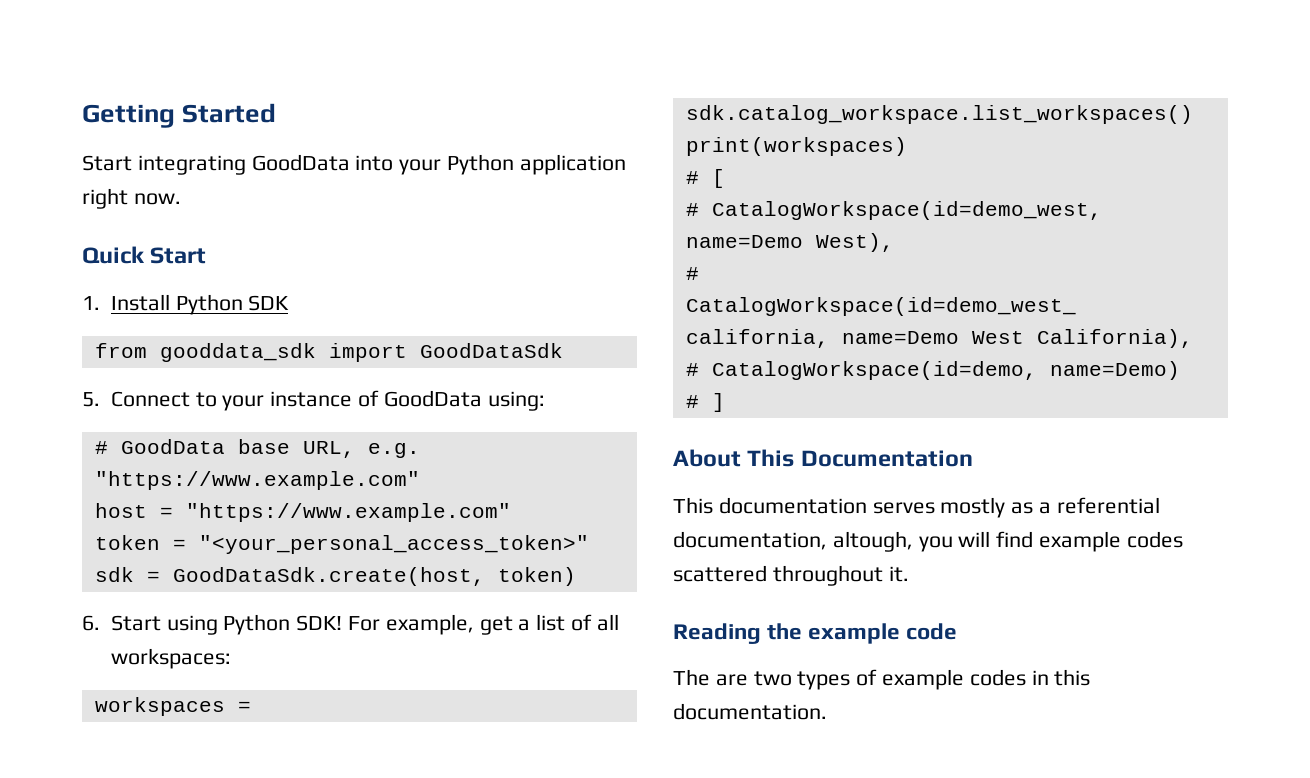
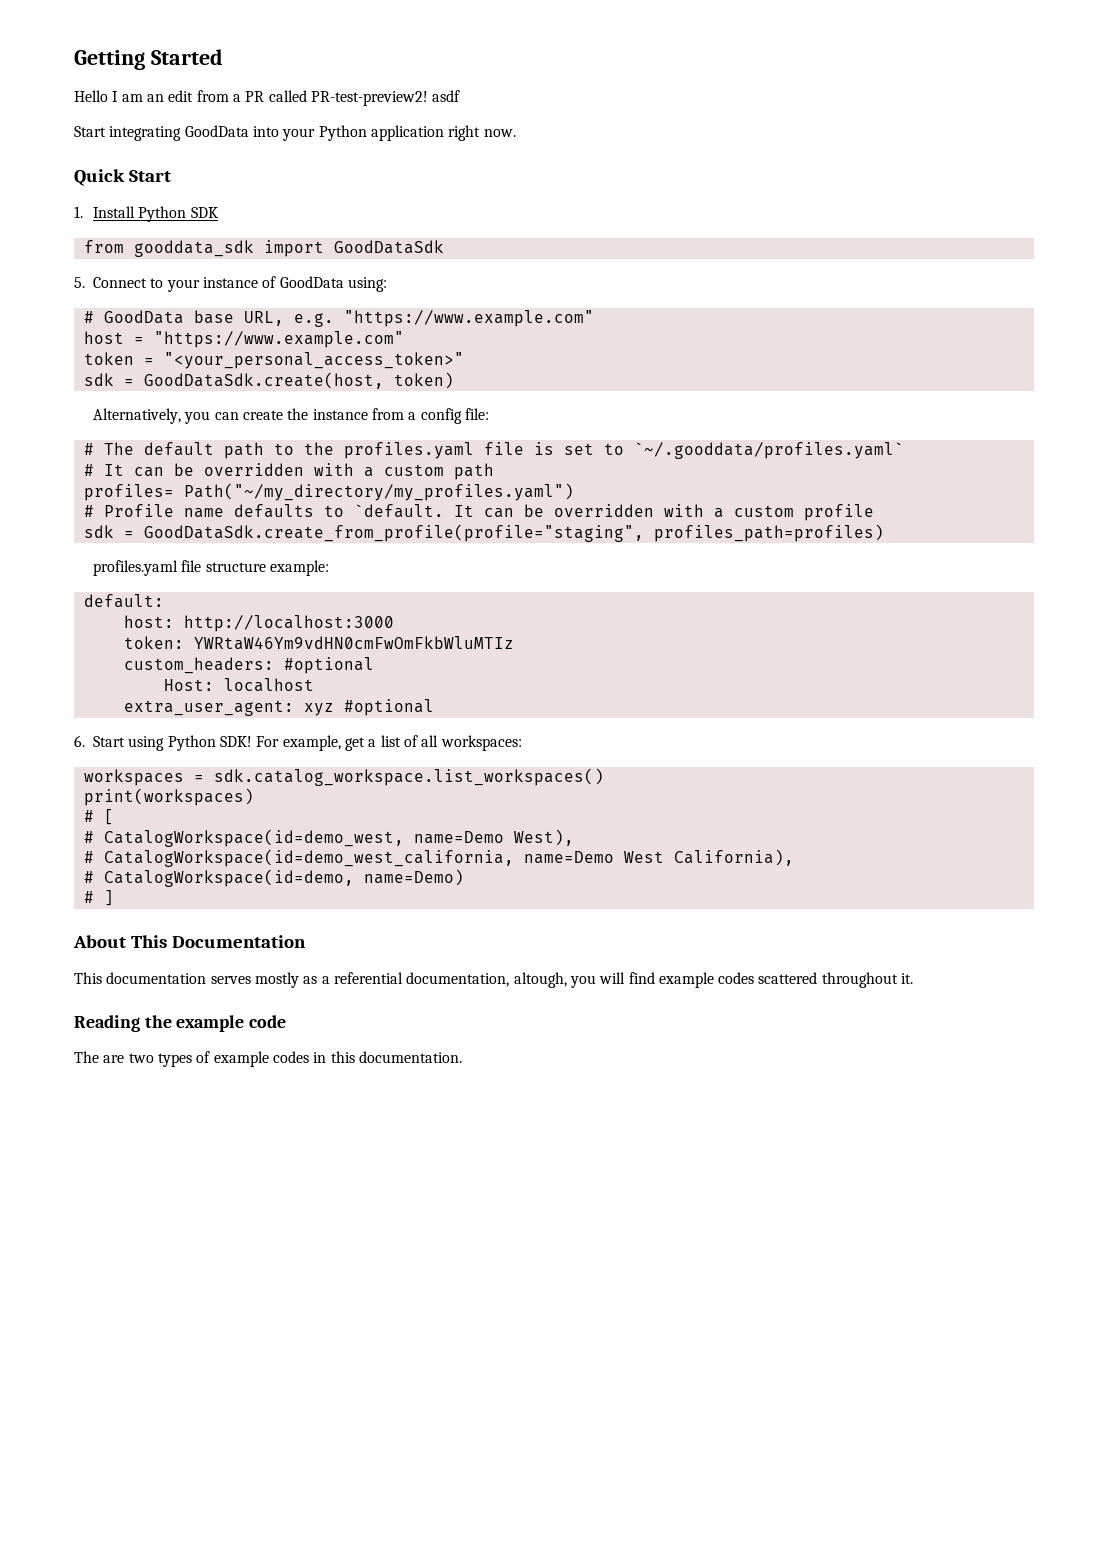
(277, 113) none -> [74,90,461,106] // Hello I am an edit from a PR called PR-test-preview2! asdf
(576, 576) none -> [93,408,489,424] [83,442,904,459] [83,463,494,480] [83,483,574,501] [83,504,874,521] [83,524,884,542] [93,560,330,576] [83,594,164,608] [123,615,394,632] [123,636,514,650] [123,657,374,674] [163,678,314,692] [123,699,434,716] // Alternatively, you can create the instance from a config file: // # The default path to the profiles.yaml file is set to `~/.gooddata/profiles.yaml` // # It can be overridden with a custom path // profiles= Path("~/my_directory/my_profiles.yaml") // # Profile name defaults to `default. It can be overridden with a custom profile // sdk = GoodDataSdk.create_from_profile(profile="staging", profiles_path=profiles) // profiles.yaml file structure example: // default: // host: http://localhost:3000 // token: YWRtaW46Ym9vdHN0cmFwOmFkbWluMTIz // custom_headers: #optional // Host: localhost // extra_user_agent: xyz #optional

